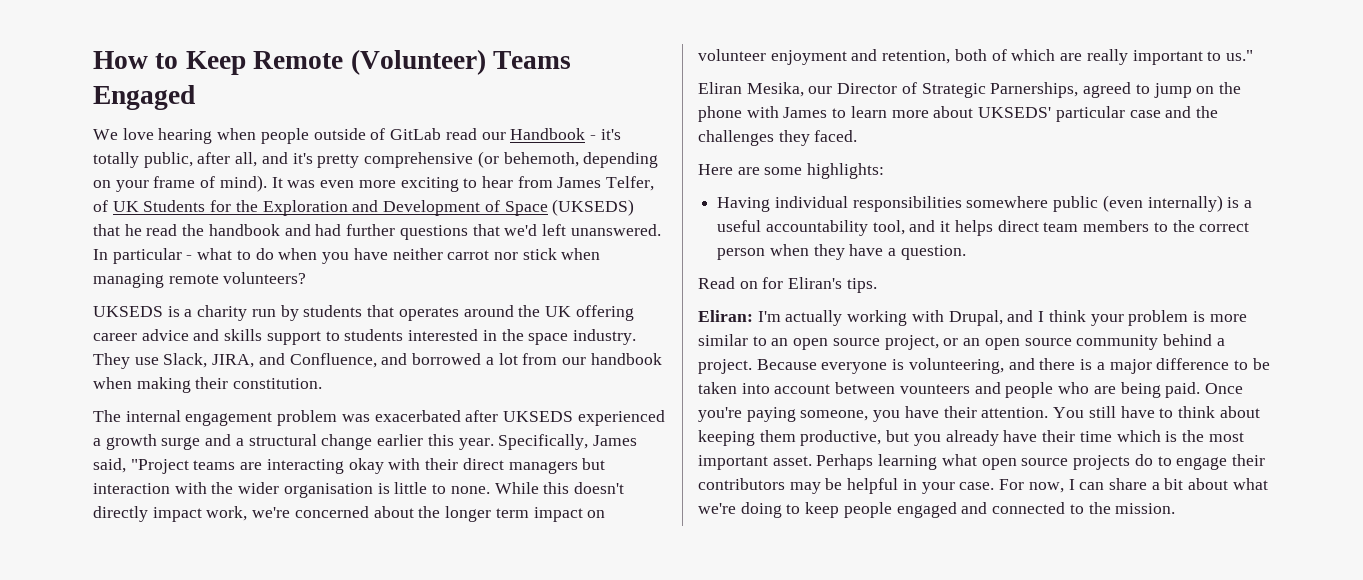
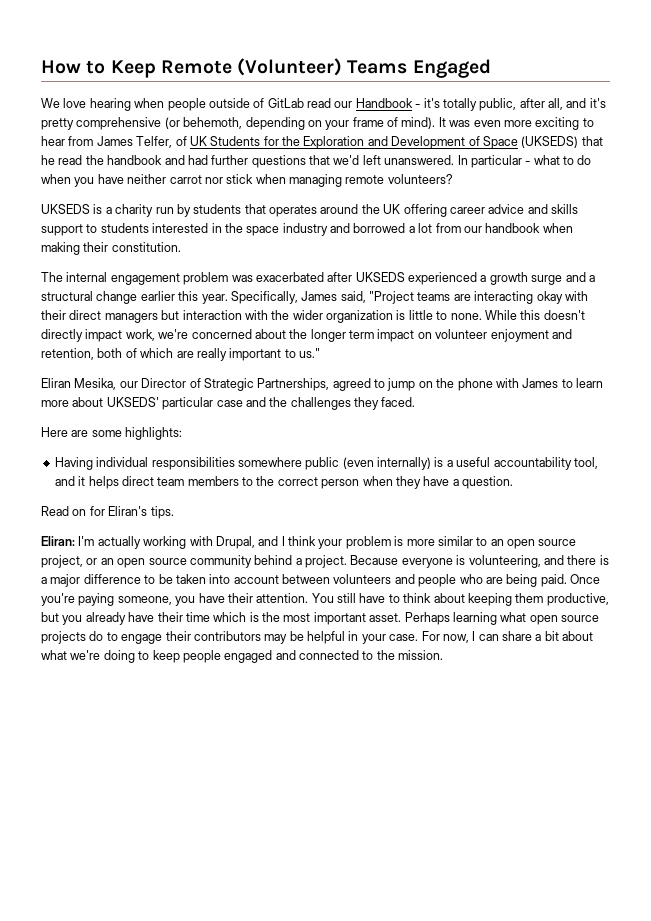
[572,329,636,345] [93,353,377,369] industry. They use Slack, JIRA, and Confluence, -> [282,223,328,236] industry
[283,483,373,498] organisation -> [326,310,393,323] organization
[990,82,1079,98] Parnerships, -> [257,378,330,391] Partnerships,
[899,384,970,394] vounteers -> [333,574,392,584] volunteers

